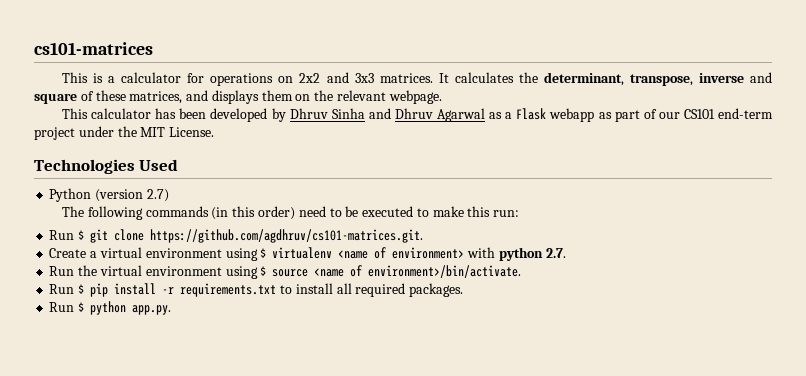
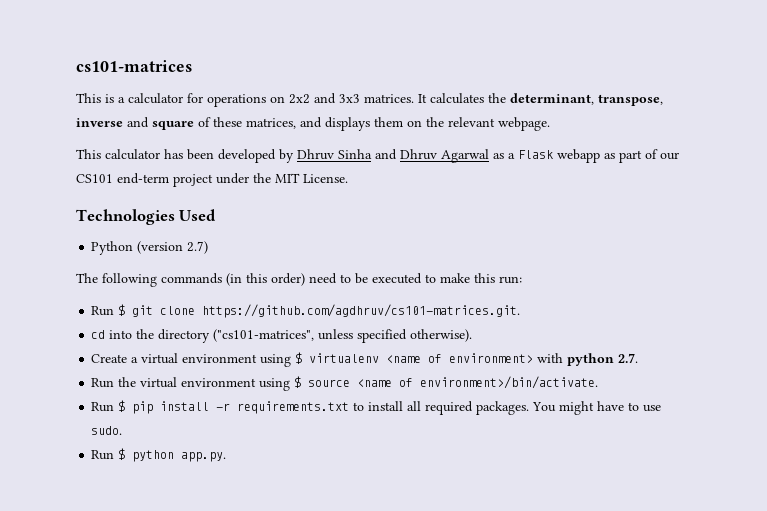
(424, 236) none -> [91,329,473,343] // cd into the directory ("cs101-matrices", unless specified otherwise).
(464, 290) none -> [532,401,662,415] [91,426,123,435] You might have to use sudo.

